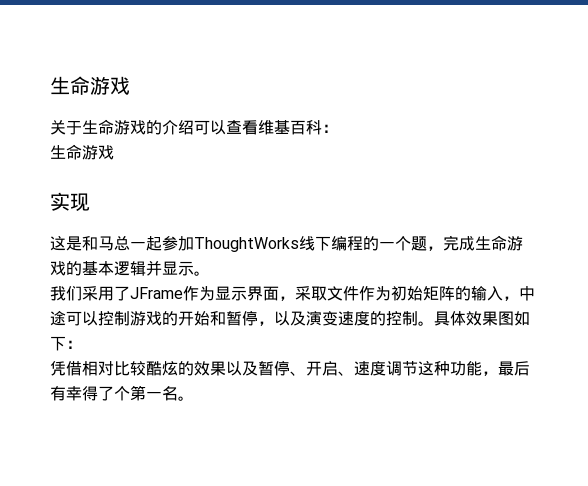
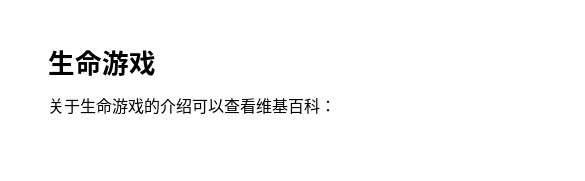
[50,144,114,160] [50,192,90,212] [50,235,523,252] [50,260,210,276] [50,286,535,301] [50,310,530,326] [50,336,82,351] [50,360,530,376] [50,385,194,401] // 生命游戏 // 实现 // 这是和马总一起参加ThoughtWorks线下编程的一个题，完成生命游戏的基本逻辑并显示。 // 我们采用了JFrame作为显示界面，采取文件作为初始矩阵的输入，中途可以控制游戏的开始和暂停，以及演变速度的控制。具体效果图如下： // 凭借相对比较酷炫的效果以及暂停、开启、速度调节这种功能，最后有幸得了个第一名。 -> (336, 106) none

